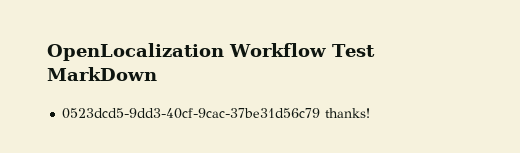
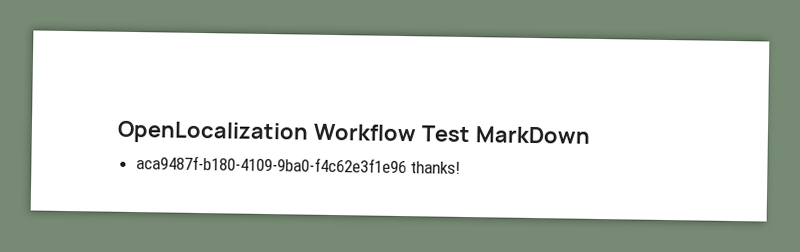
[62,108,321,119] 0523dcd5-9dd3-40cf-9cac-37be31d56c79 -> [135,155,407,174] aca9487f-b180-4109-9ba0-f4c62e3f1e96

